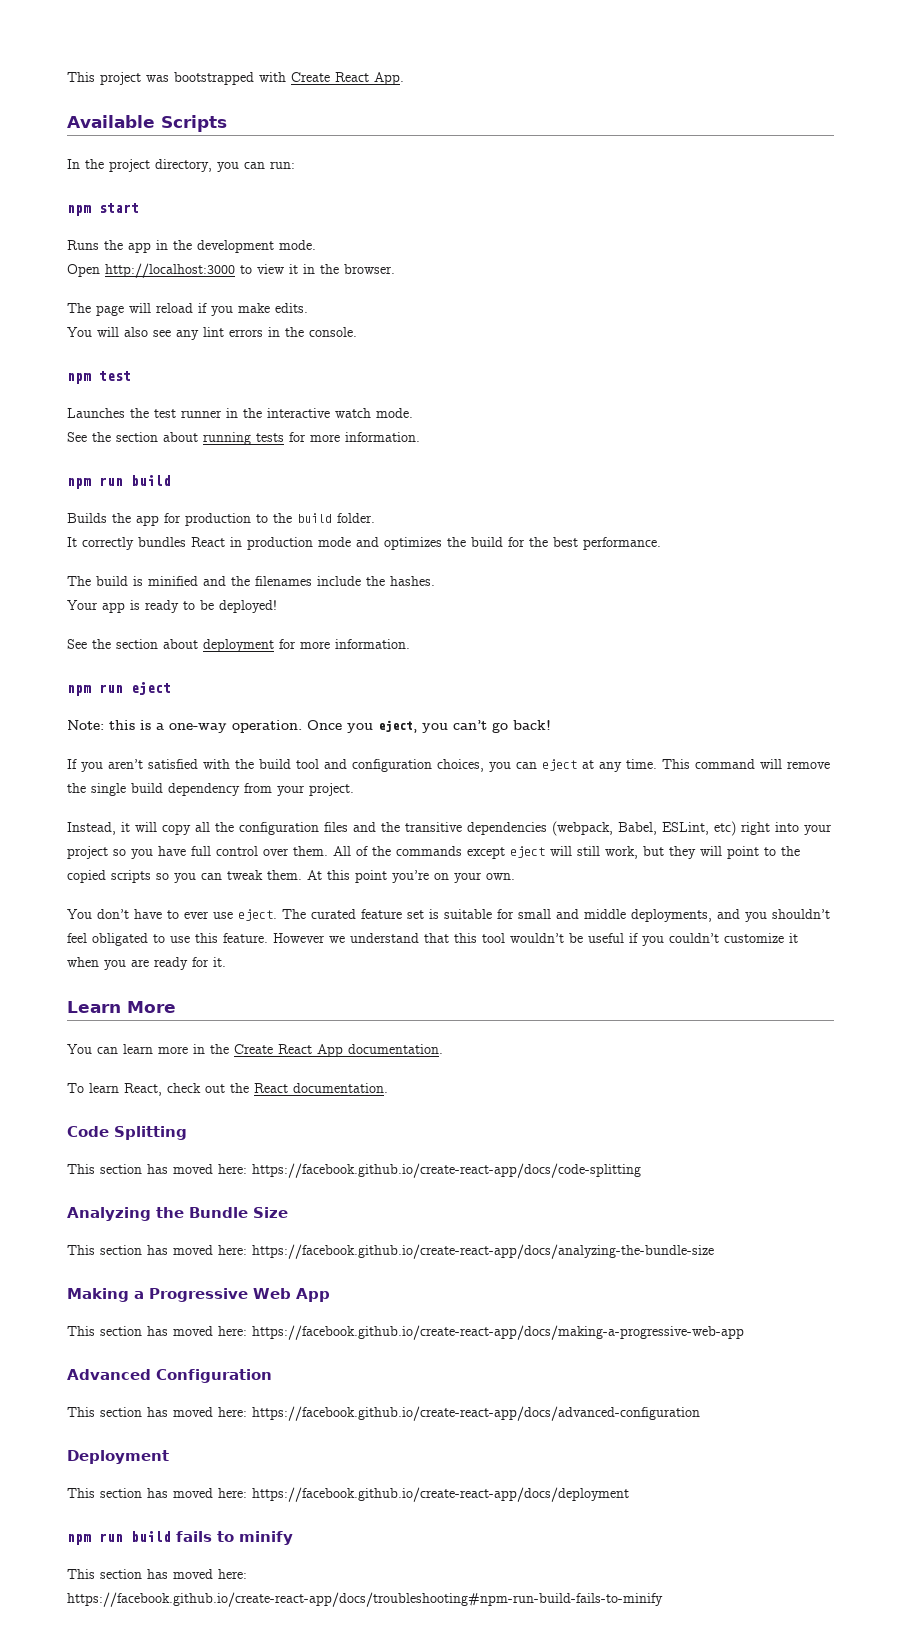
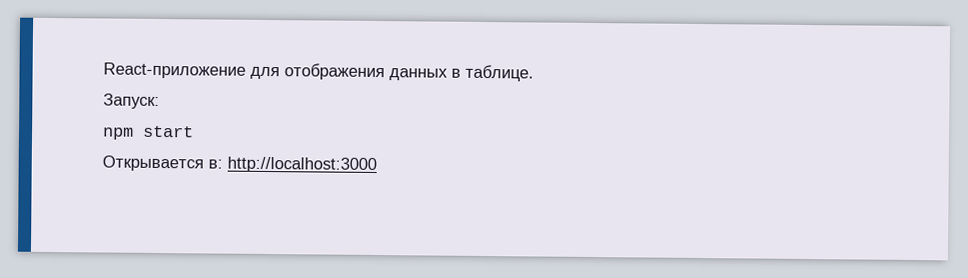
[67,72,404,85] [67,115,227,132] [67,159,295,172] [67,203,139,216] [67,240,316,253] [67,263,395,278] [67,303,308,316] [67,327,357,340] [67,371,131,384] [67,408,413,418] [67,432,420,445] [67,475,171,489] [67,513,375,526] [67,537,661,550] [67,576,435,586] [67,600,277,613] [67,639,410,652] [67,682,171,696] [67,720,551,733] [67,759,830,772] [67,783,354,796] [67,821,832,836] [67,846,800,859] [67,870,515,883] [67,909,830,922] [67,933,798,946] [67,957,226,970] [67,1001,176,1013] [67,1044,443,1057] [67,1083,388,1096] [67,1126,187,1140] [67,1163,641,1178] [67,1207,288,1221] [67,1244,714,1259] [67,1288,330,1302] [67,1325,744,1340] [67,1369,272,1383] [67,1406,700,1421] [67,1450,169,1464] [67,1487,629,1502] [67,1531,293,1545] [67,1569,247,1579] [67,1592,663,1607] This project was bootstrapped with Create React App. // Available Scripts // In the project directory, you can run: // npm start // Runs the app in the development mode. // Open http://localhost:3000 to view it in the browser. // The page will reload if you make edits. // You will also see any lint errors in the console. // npm test // Launches the test runner in the interactive watch mode. // See the section about running tests for more information. // npm run build // Builds the app for production to the build folder. // It correctly bundles React in production mode and optimizes the build for the best performance. // The build is minified and the filenames include the hashes. // Your app is ready to be deployed! // See the section about deployment for more information. // npm run eject // Note: this is a one-way operation. Once you eject, you can’t go back! // If you aren’t satisfied with the build tool and configuration choices, you can eject at any time. This command will remove the single build dependency from your project. // Instead, it will copy all the configuration files and the transitive dependencies (webpack, Babel, ESLint, etc) right into your project so you have full control over them. All of the commands except eject will still work, but they will point to the copied scripts so you can tweak them. At this point you’re on your own. // You don’t have to ever use eject. The curated feature set is suitable for small and middle deployments, and you shouldn’t feel obligated to use this feature. However we understand that this tool wouldn’t be useful if you couldn’t customize it when you are ready for it. // Learn More // You can learn more in the Create React App documentation. // To learn React, check out the React documentation. // Code Splitting // This section has moved here: https://facebook.github.io/create-react-app/docs/code-splitting // Analyzing the Bundle Size // This section has moved here: https://facebook.github.io/create-react-app/docs/analyzing-the-bundle-size // Making a Progressive Web App // This section has moved here: https://facebook.github.io/create-react-app/docs/making-a-progressive-web-app // Advanced Configuration // This section has moved here: https://facebook.github.io/create-react-app/docs/advanced-configuration // Deployment // This section has moved here: https://facebook.github.io/create-react-app/docs/deployment // npm run build fails to minify // This section has moved here: https://facebook.github.io/create-react-app/docs/troubleshooting#npm-run-build-fails-to-minify -> [103,62,534,82] [103,93,160,109] [102,125,194,140] [102,155,377,174] React-приложение для отображения данных в таблице. // Запуск: // npm start // Открывается в: http://localhost:3000

